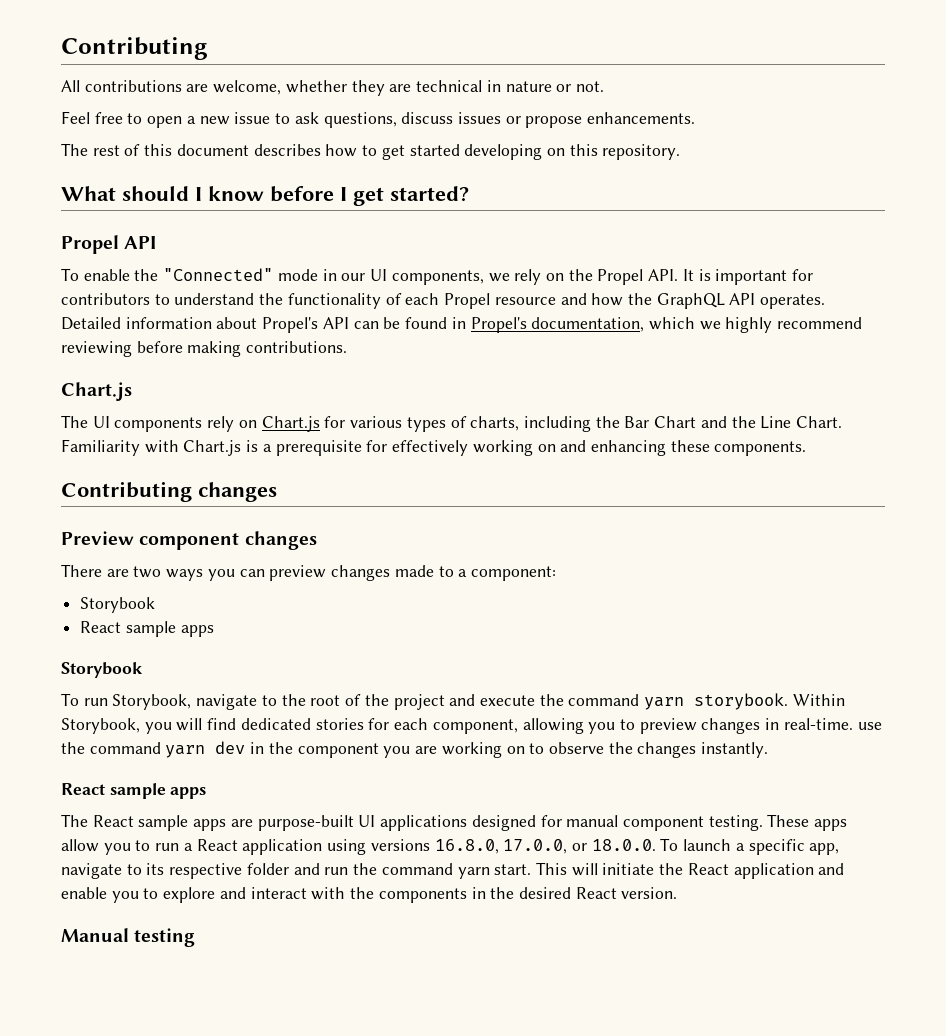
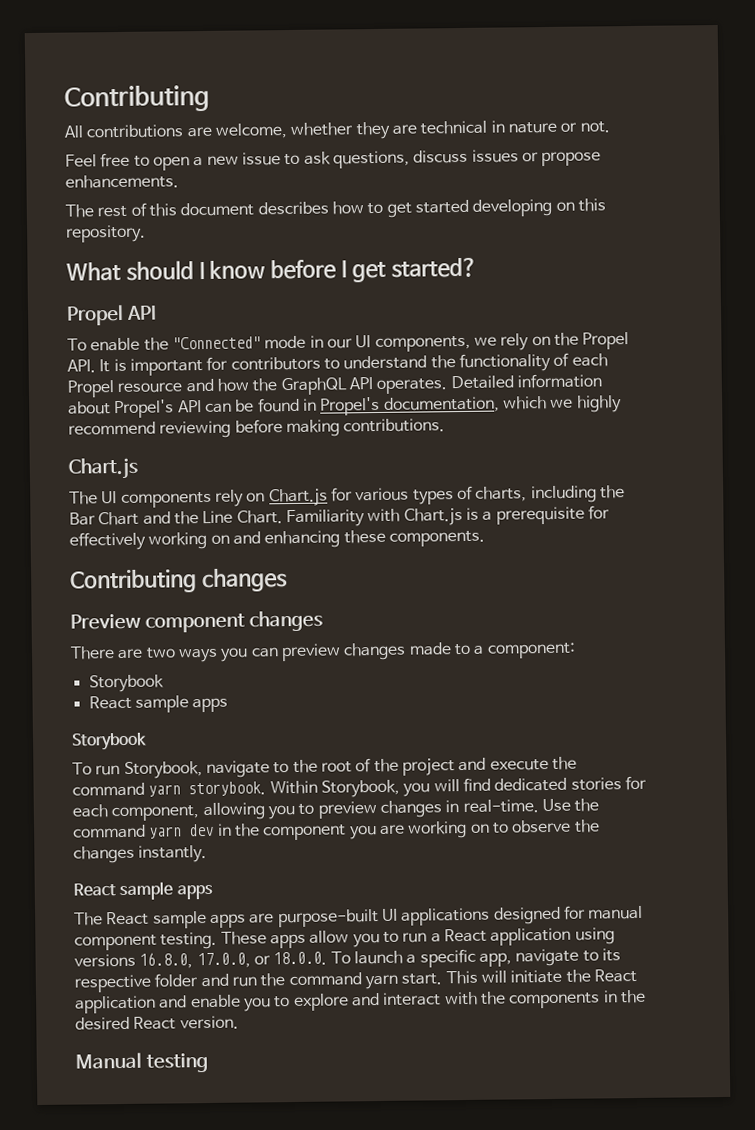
[857,722,882,730] use -> [541,798,571,812] Use

